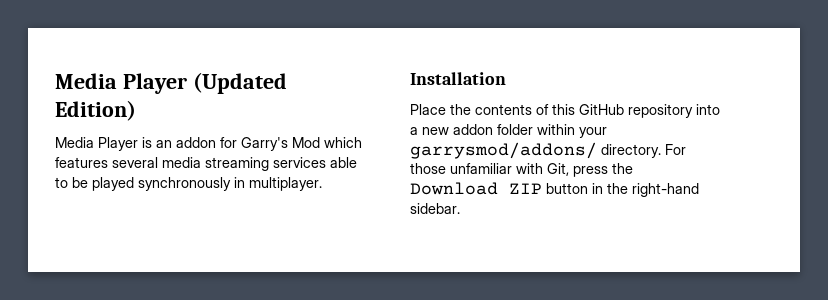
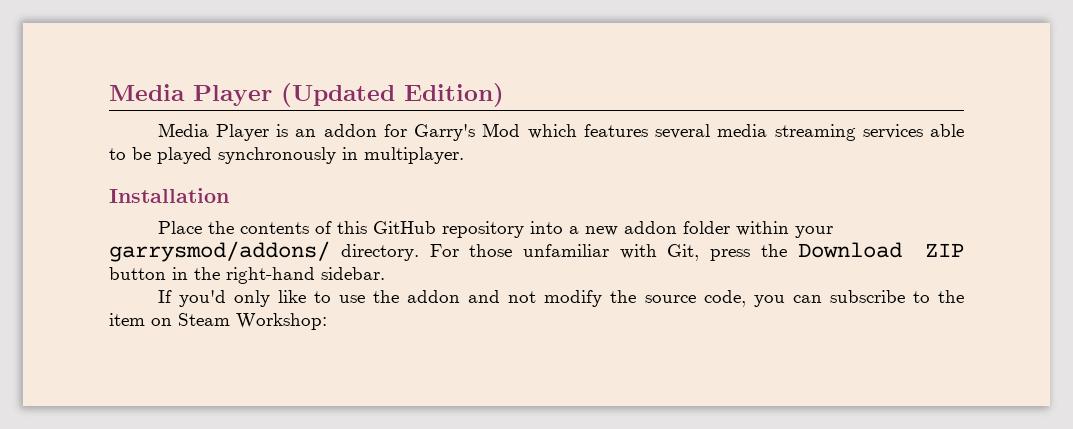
(460, 208) none -> [157,290,965,307] [109,313,327,330] // If you'd only like to use the addon and not modify the source code, you can subscribe to the item on Steam Workshop:

